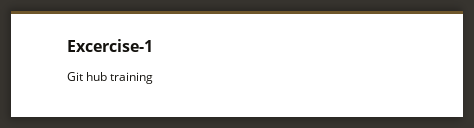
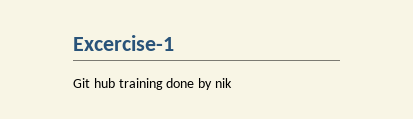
(154, 78) none -> [166,78,232,90] done by nik

